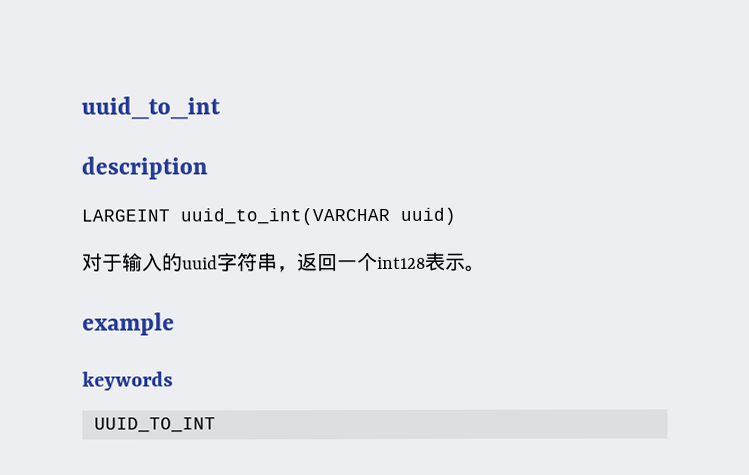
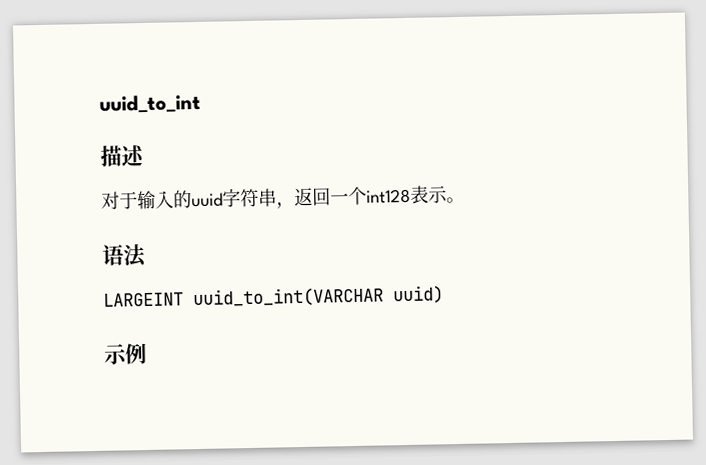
[81,156,208,180] [81,207,456,226] description // LARGEINT uuid_to_int(VARCHAR uuid) -> [100,144,145,167] 描述
[82,312,175,336] [82,371,173,391] [94,417,216,433] example // keywords // UUID_TO_INT -> [102,243,147,268] [103,285,444,309] [104,342,147,365] 语法 // LARGEINT uuid_to_int(VARCHAR uuid) // 示例

